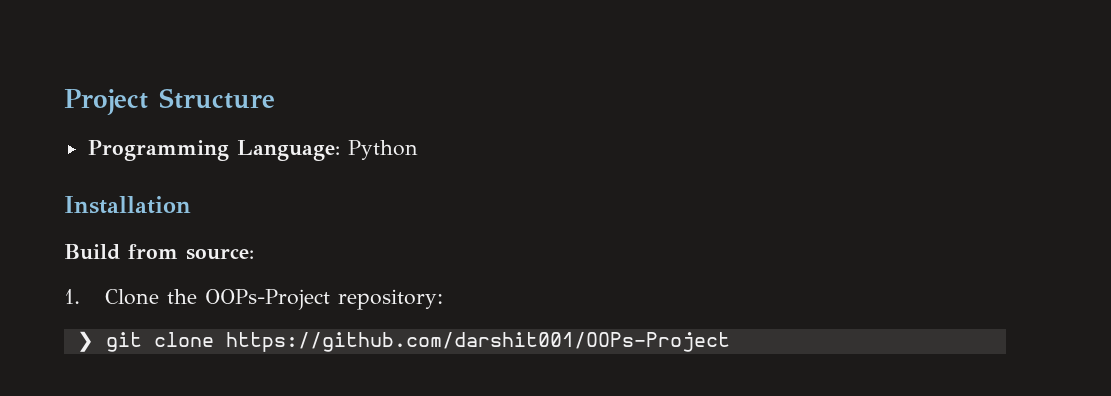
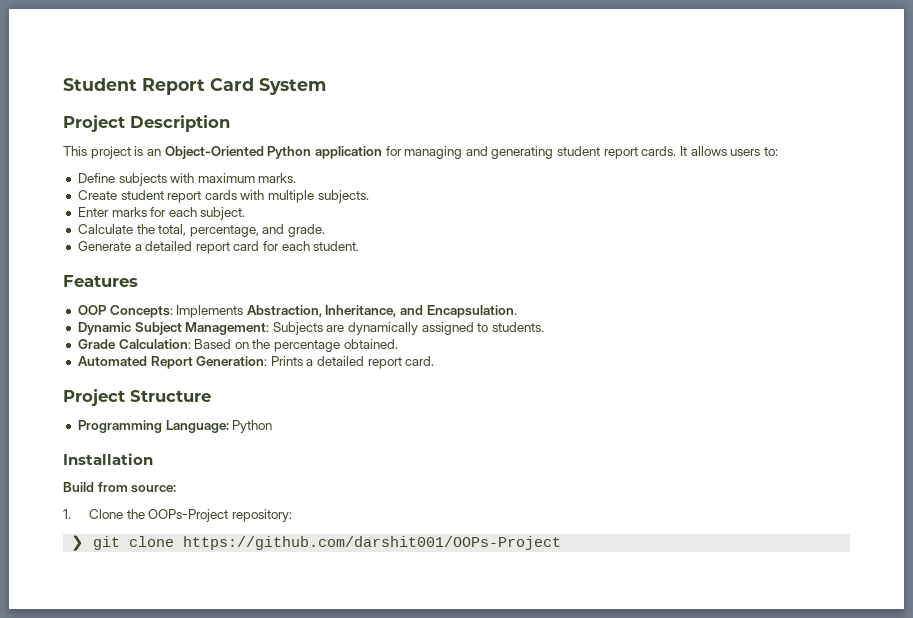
(64, 102) none -> [63,78,326,95] [63,115,230,132] [63,146,778,159] [77,173,297,186] [77,190,369,203] [77,207,246,220] [77,224,326,237] [77,241,360,254] [63,275,138,287] [77,305,517,318] [77,322,545,335] [77,339,398,352] [77,356,435,369] Student Report Card System // Project Description // This project is an Object-Oriented Python application for managing and generating student report cards. It allows users to: // Define subjects with maximum marks. // Create student report cards with multiple subjects. // Enter marks for each subject. // Calculate the total, percentage, and grade. // Generate a detailed report card for each student. // Features // OOP Concepts: Implements Abstraction, Inheritance, and Encapsulation. // Dynamic Subject Management: Subjects are dynamically assigned to students. // Grade Calculation: Based on the percentage obtained. // Automated Report Generation: Prints a detailed report card. //

